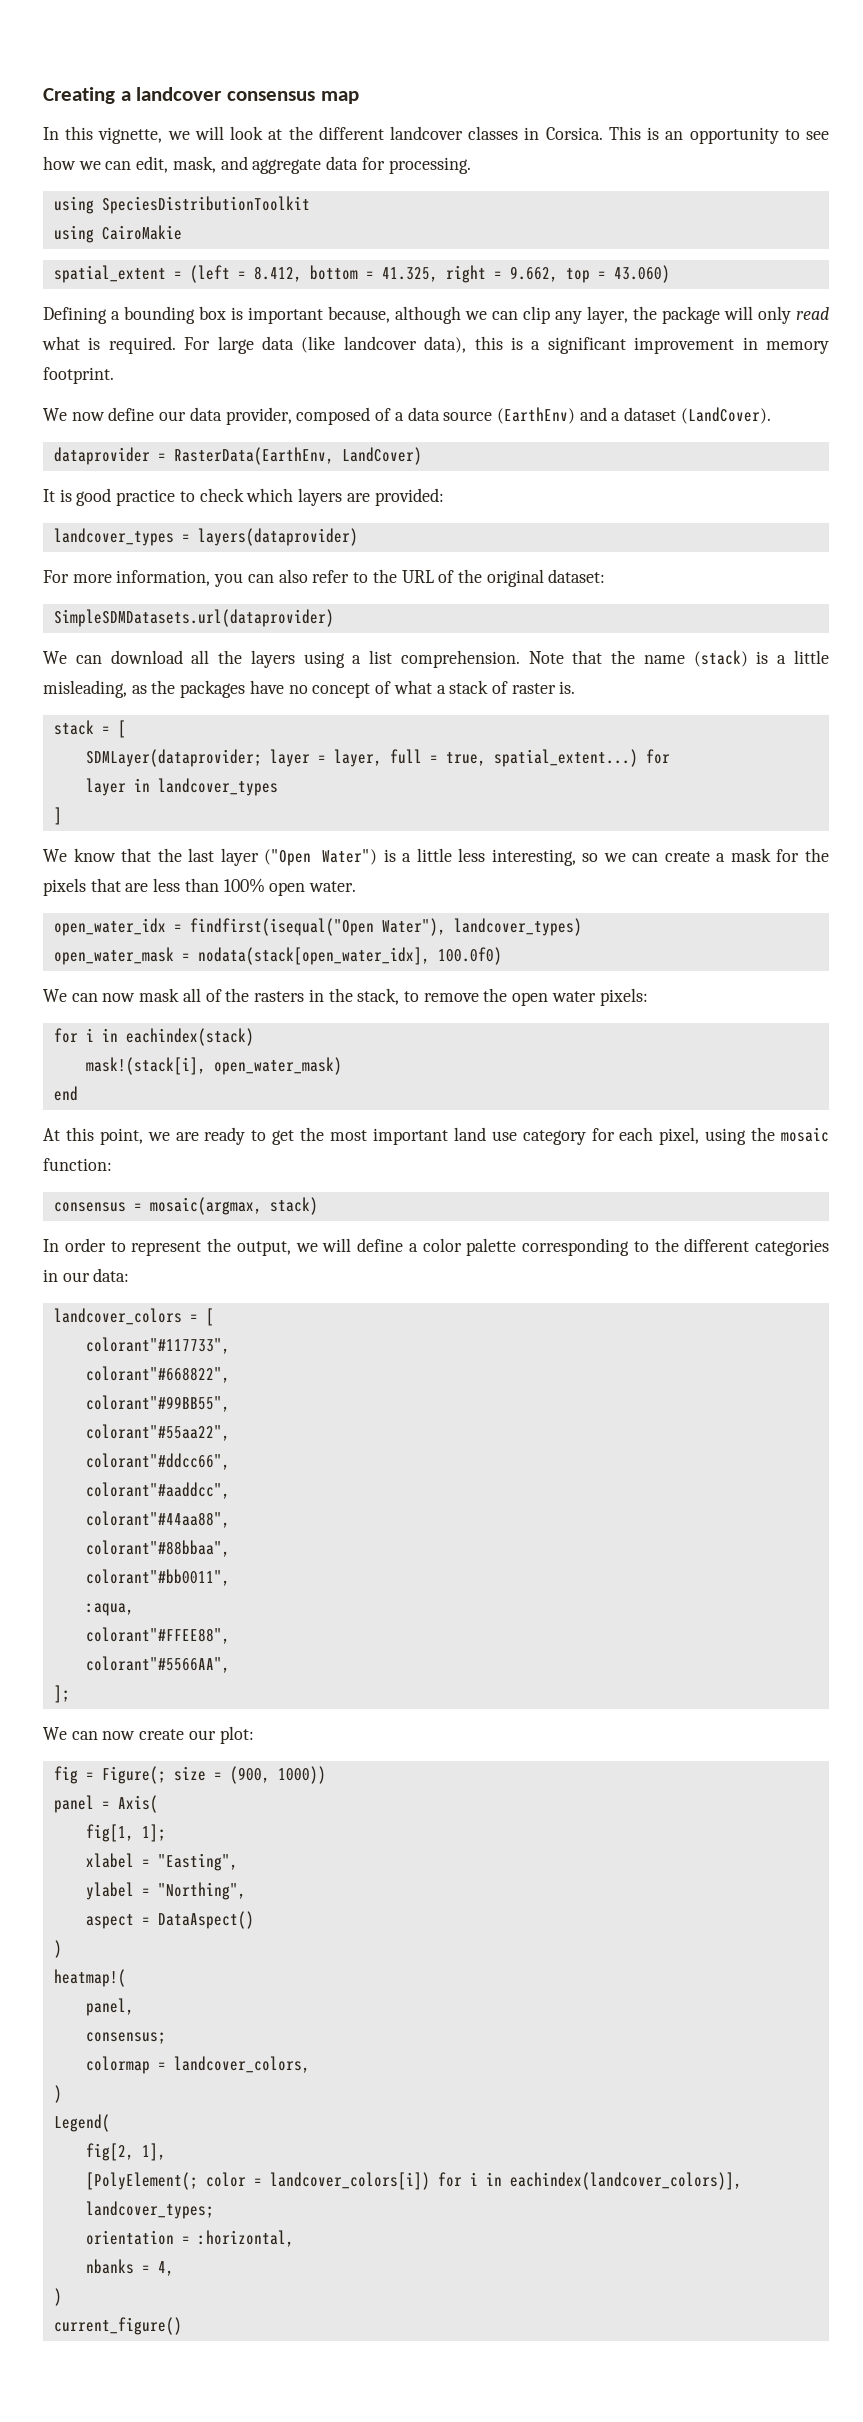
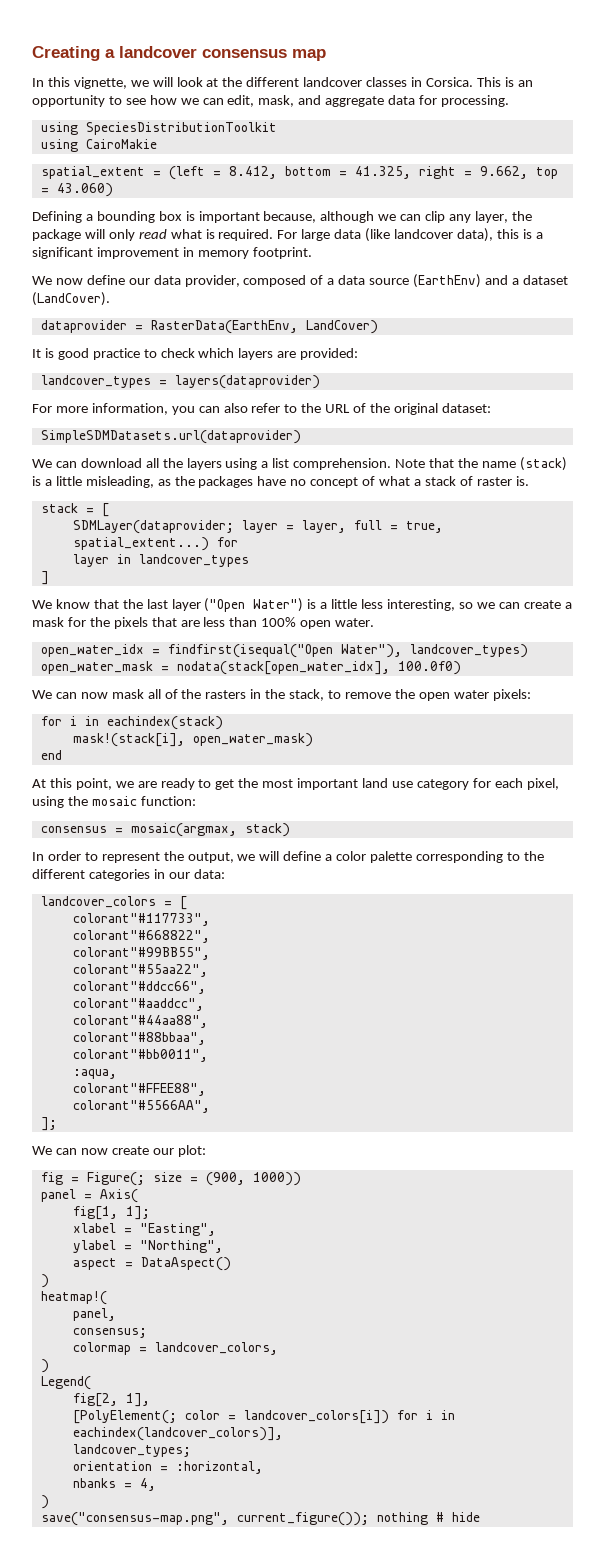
[53,2317,182,2335] current_figure() -> [40,1512,480,1526] save("consensus-map.png", current_figure()); nothing # hide

